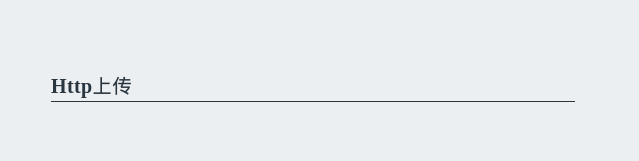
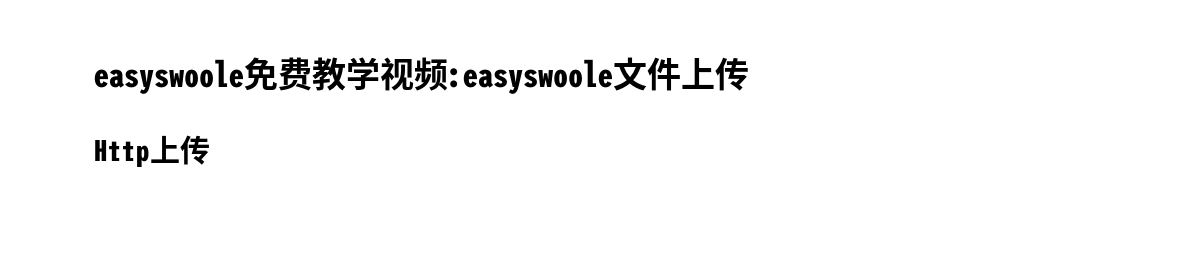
(51, 88) none -> [94,57,749,94] easyswoole免费教学视频:easyswoole文件上传 //

